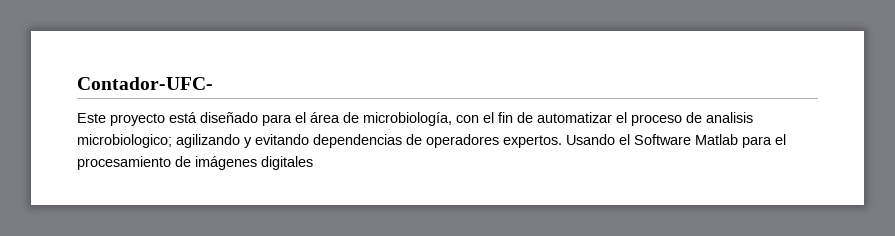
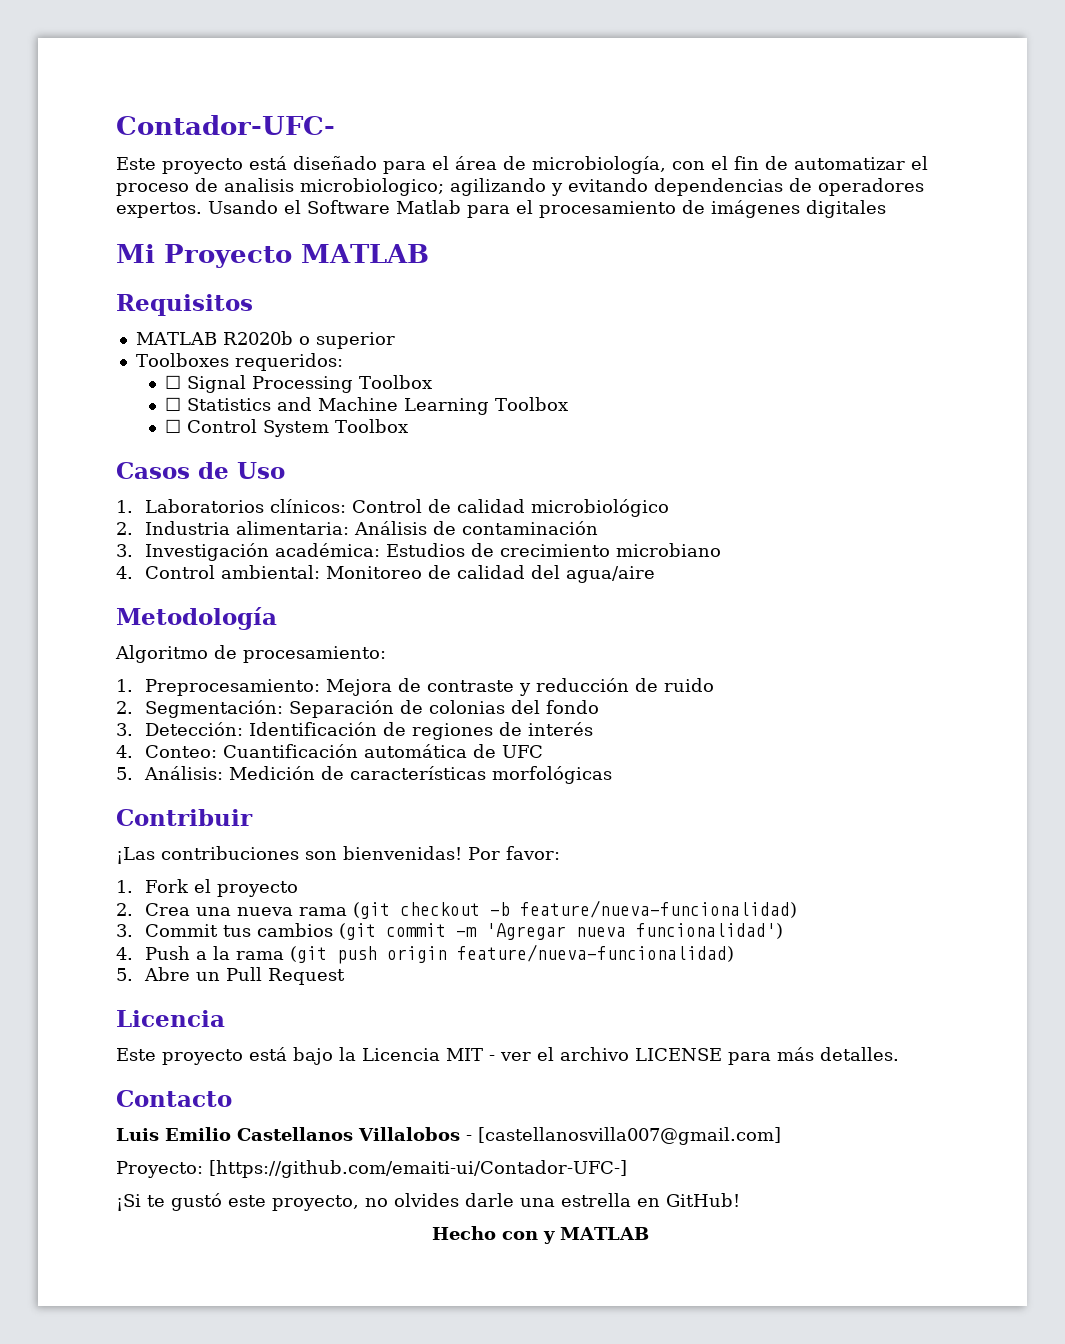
(313, 163) none -> [116,244,429,268] [116,294,253,316] [135,331,395,349] [135,353,343,371] [165,375,433,393] [165,397,569,415] [165,419,409,437] [116,462,285,479] [116,499,670,517] [116,521,599,535] [116,543,722,561] [116,565,656,583] [116,607,277,630] [115,645,386,663] [116,678,715,696] [116,700,600,718] [116,722,594,740] [116,744,544,758] [116,766,613,784] [116,809,253,826] [116,846,560,864] [116,879,299,897] [116,900,798,919] [116,923,784,940] [116,944,735,964] [116,967,346,985] [116,1010,225,1027] [116,1047,899,1065] [116,1090,232,1107] [116,1127,781,1145] [116,1160,627,1178] [116,1193,740,1211] [432,1226,650,1244] // Mi Proyecto MATLAB // Requisitos // MATLAB R2020b o superior // Toolboxes requeridos: // ☐ Signal Processing Toolbox // ☐ Statistics and Machine Learning Toolbox // ☐ Control System Toolbox // Casos de Uso // 1. Laboratorios clínicos: Control de calidad microbiológico // 2. Industria alimentaria: Análisis de contaminación // 3. Investigación académica: Estudios de crecimiento microbiano // 4. Control ambiental: Monitoreo de calidad del agua/aire // Metodología // Algoritmo de procesamiento: // 1. Preprocesamiento: Mejora de contraste y reducción de ruido // 2. Segmentación: Separación de colonias del fondo // 3. Detección: Identificación de regiones de interés // 4. Conteo: Cuantificación automática de UFC // 5. Análisis: Medición de características morfológicas // Contribuir // ¡Las contribuciones son bienvenidas! Por favor: // 1. Fork el proyecto // 2. Crea una nueva rama (git checkout -b feature/nueva-funcionalidad) // 3. Commit tus cambios (git commit -m 'Agregar nueva funcionalidad') // 4. Push a la rama (git push origin feature/nueva-funcionalidad) // 5. Abre un Pull Request // Licencia // Este proyecto está bajo la Licencia MIT - ver el archivo LICENSE para más detalles. // Contacto // Luis Emilio Castellanos Villalobos - [castellanosvilla007@gmail.com] // Proyecto: [https://github.com/emaiti-ui/Contador-UFC-] // ¡Si te gustó este proyecto, no olvides darle una estrella en GitHub! // Hecho con y MATLAB

